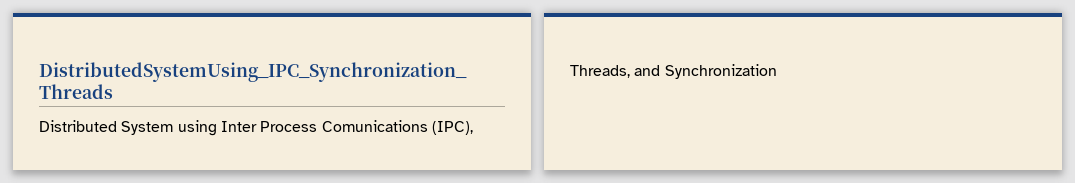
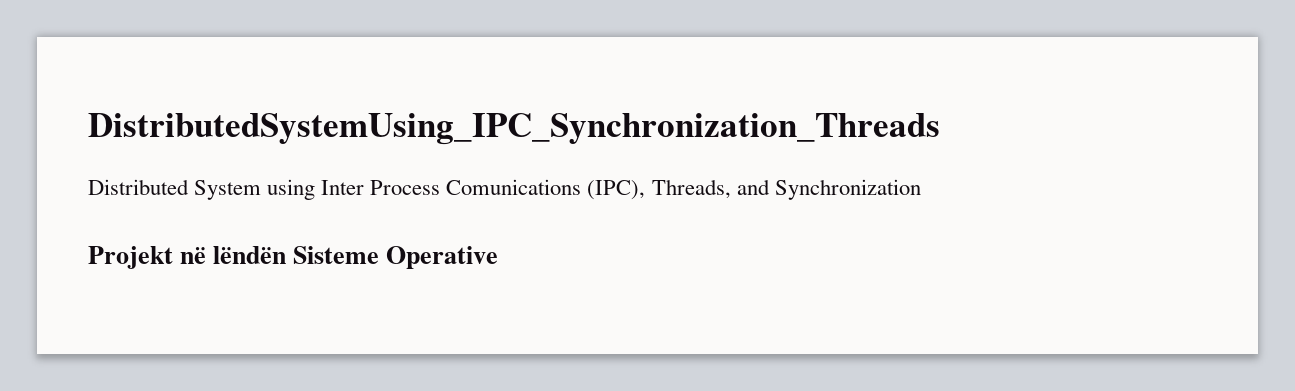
(777, 71) none -> [88,246,499,269] // Projekt në lëndën Sisteme Operative

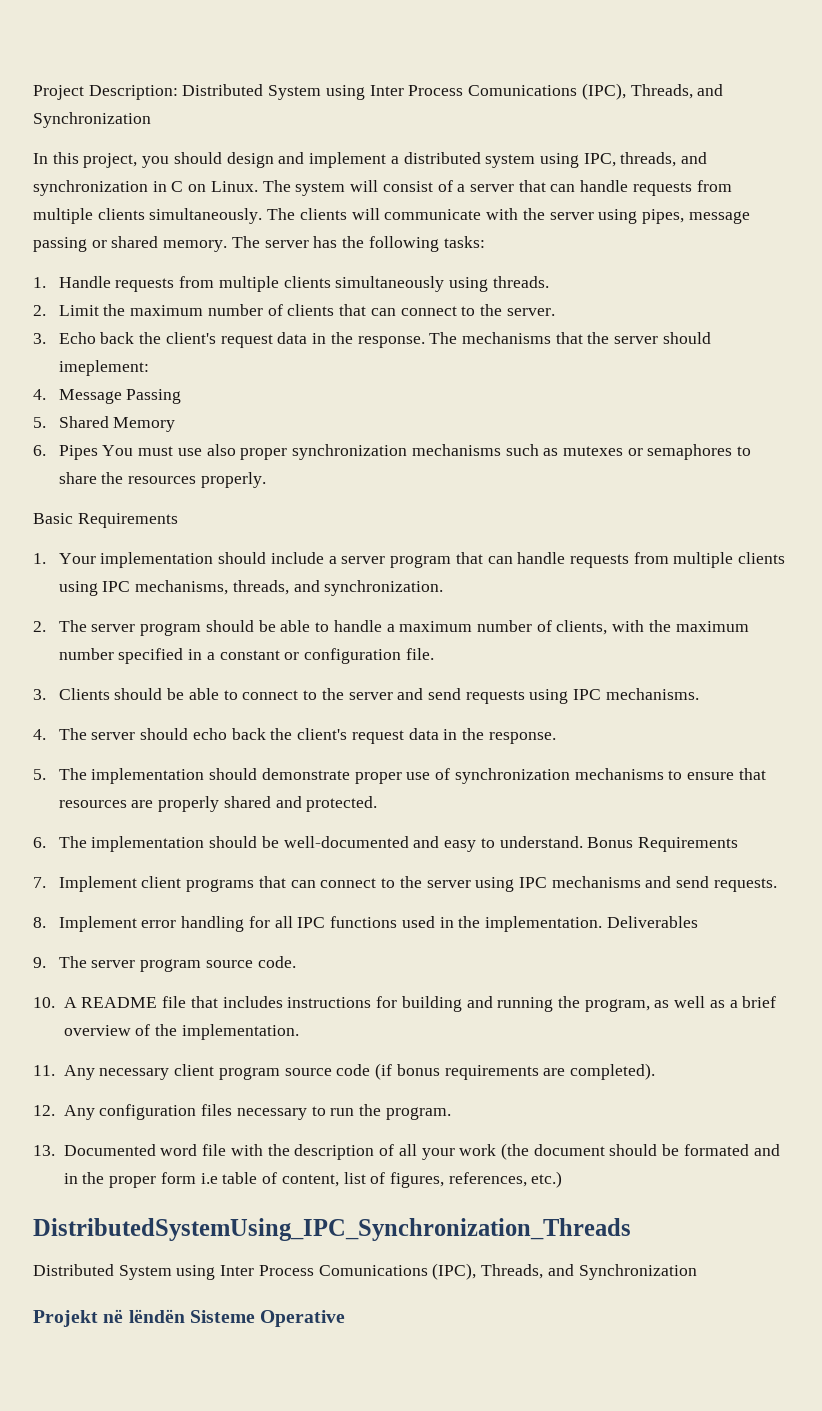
(88, 129) none -> [33,83,724,100] [33,112,151,128] [33,152,708,168] [33,180,732,196] [33,208,750,224] [33,236,485,252] [33,276,549,292] [33,304,555,316] [33,332,711,348] [58,360,149,376] [33,389,182,404] [33,416,176,432] [33,444,752,460] [58,472,266,488] [33,513,178,528] [33,552,786,568] [58,580,444,596] [33,620,749,636] [58,648,434,664] [33,688,699,704] [33,728,556,744] [33,768,766,784] [58,796,378,812] [33,836,738,852] [33,876,777,892] [33,916,698,932] [33,956,296,972] [33,996,777,1012] [63,1024,299,1040] [33,1063,656,1080] [33,1104,451,1120] [33,1143,780,1160] [63,1171,563,1188] Project Description: Distributed System using Inter Process Comunications (IPC), Threads, and Synchronization // In this project, you should design and implement a distributed system using IPC, threads, and synchronization in C on Linux. The system will consist of a server that can handle requests from multiple clients simultaneously. The clients will communicate with the server using pipes, message passing or shared memory. The server has the following tasks: // 1. Handle requests from multiple clients simultaneously using threads. // 2. Limit the maximum number of clients that can connect to the server. // 3. Echo back the client's request data in the response. The mechanisms that the server should imeplement: // 4. Message Passing // 5. Shared Memory // 6. Pipes You must use also proper synchronization mechanisms such as mutexes or semaphores to share the resources properly. // Basic Requirements // 1. Your implementation should include a server program that can handle requests from multiple clients using IPC mechanisms, threads, and synchronization. // 2. The server program should be able to handle a maximum number of clients, with the maximum number specified in a constant or configuration file. // 3. Clients should be able to connect to the server and send requests using IPC mechanisms. // 4. The server should echo back the client's request data in the response. // 5. The implementation should demonstrate proper use of synchronization mechanisms to ensure that resources are properly shared and protected. // 6. The implementation should be well-documented and easy to understand. Bonus Requirements // 7. Implement client programs that can connect to the server using IPC mechanisms and send requests. // 8. Implement error handling for all IPC functions used in the implementation. Deliverables // 9. The server program source code. // 10. A README file that includes instructions for building and running the program, as well as a brief overview of the implementation. // 11. Any necessary client program source code (if bonus requirements are completed). // 12. Any configuration files necessary to run the program. // 13. Documented word file with the description of all your work (the document should be formated and in the proper form i.e table of content, list of figures, references, etc.) //

